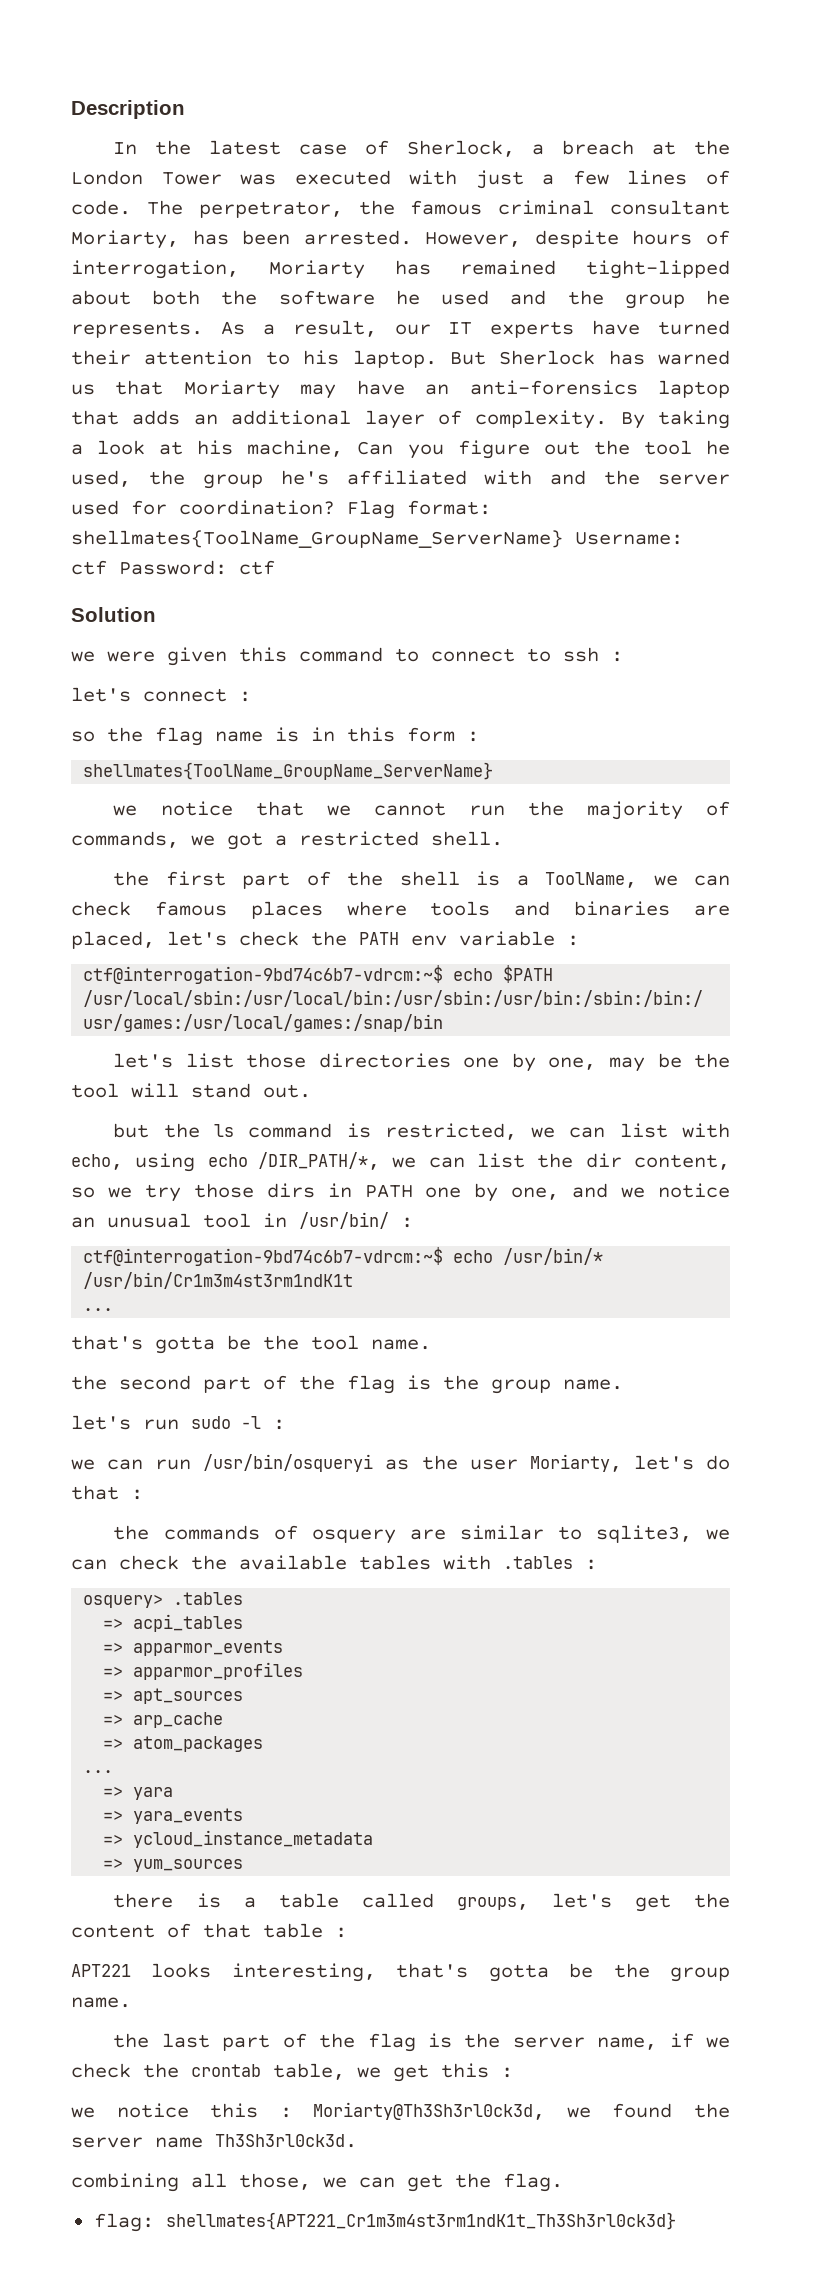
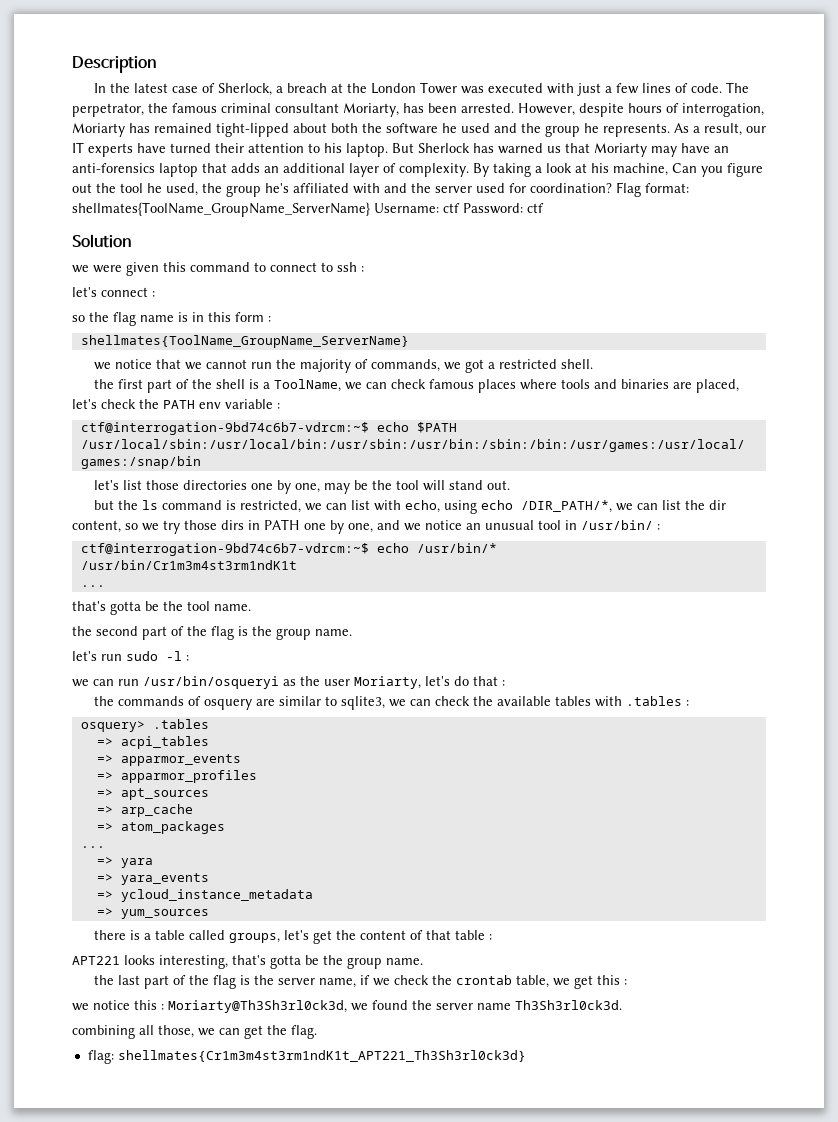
[165,2212,676,2230] shellmates{APT221_Cr1m3m4st3rm1ndK1t_Th3Sh3rl0ck3d} -> [117,1050,526,1062] shellmates{Cr1m3m4st3rm1ndK1t_APT221_Th3Sh3rl0ck3d}

